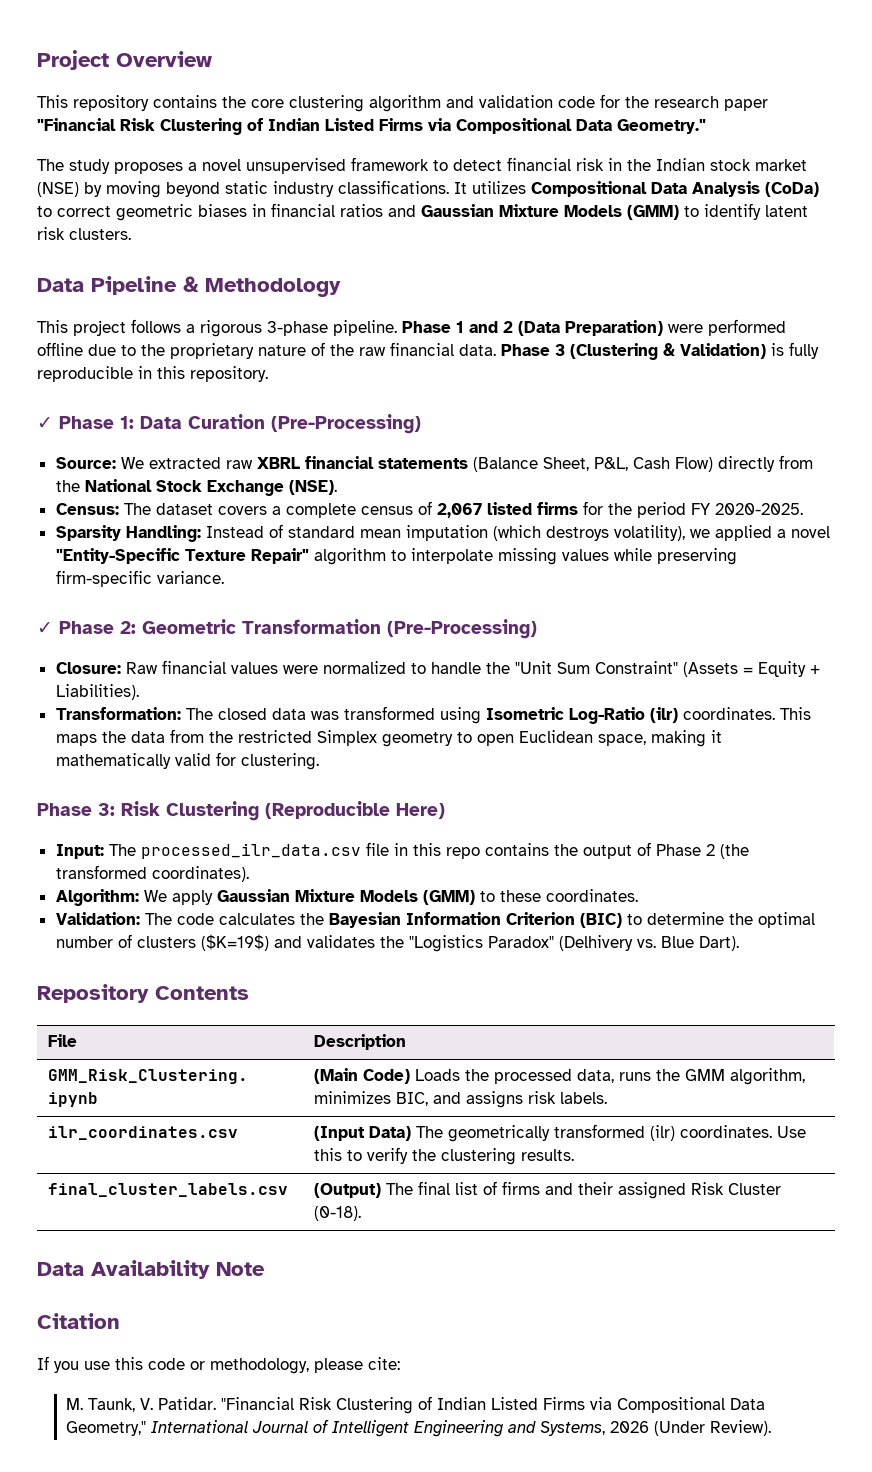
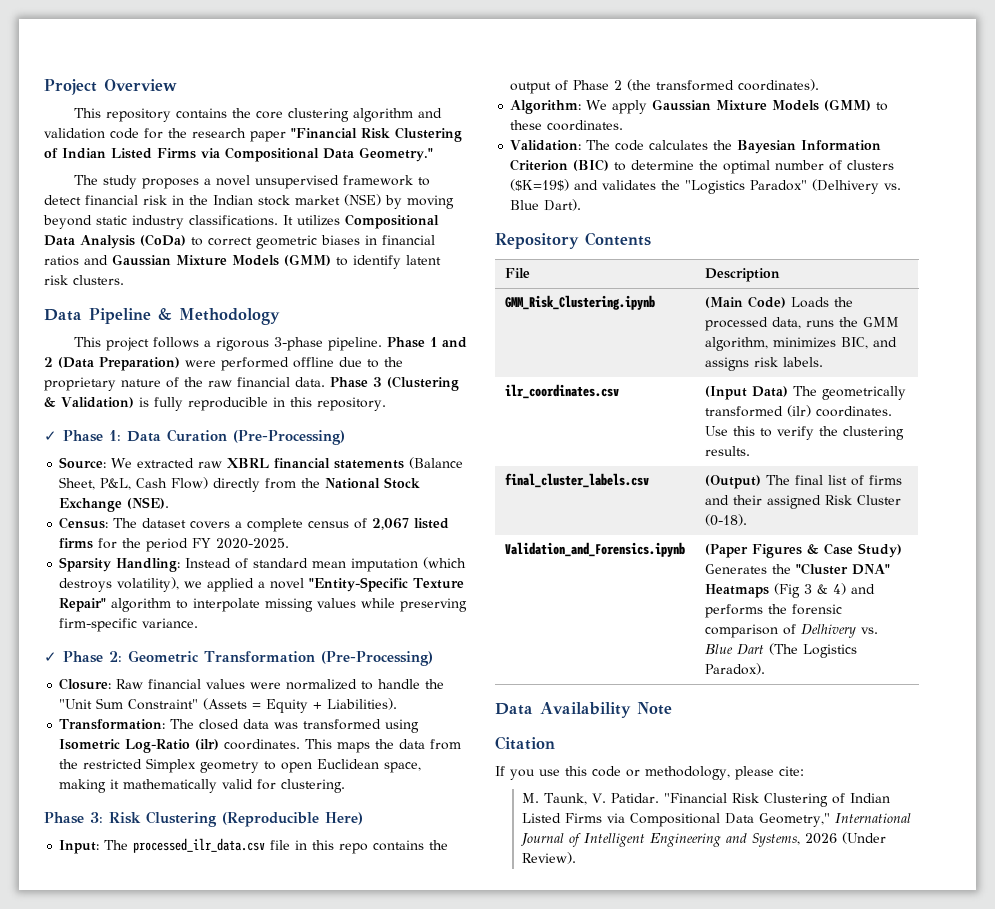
(361, 1213) none -> [504,542,685,557] [704,543,902,558] [704,563,890,575] [704,583,875,598] [704,604,842,618] [704,624,878,638] [704,643,857,658] [704,663,765,675] // Validation_and_Forensics.ipynb | (Paper Figures & Case Study) Generates the "Cluster DNA" Heatmaps (Fig 3 & 4) and performs the forensic comparison of Delhivery vs. Blue Dart (The Logistics Paradox).

